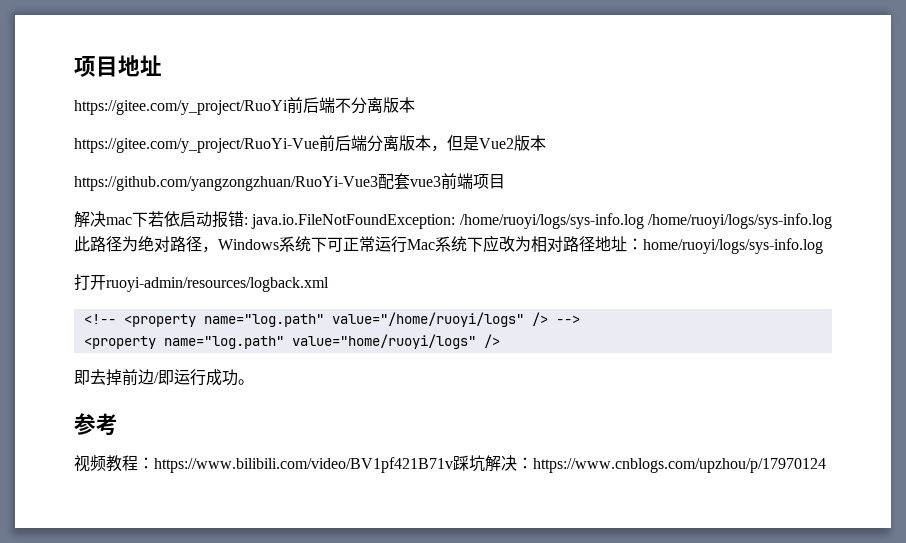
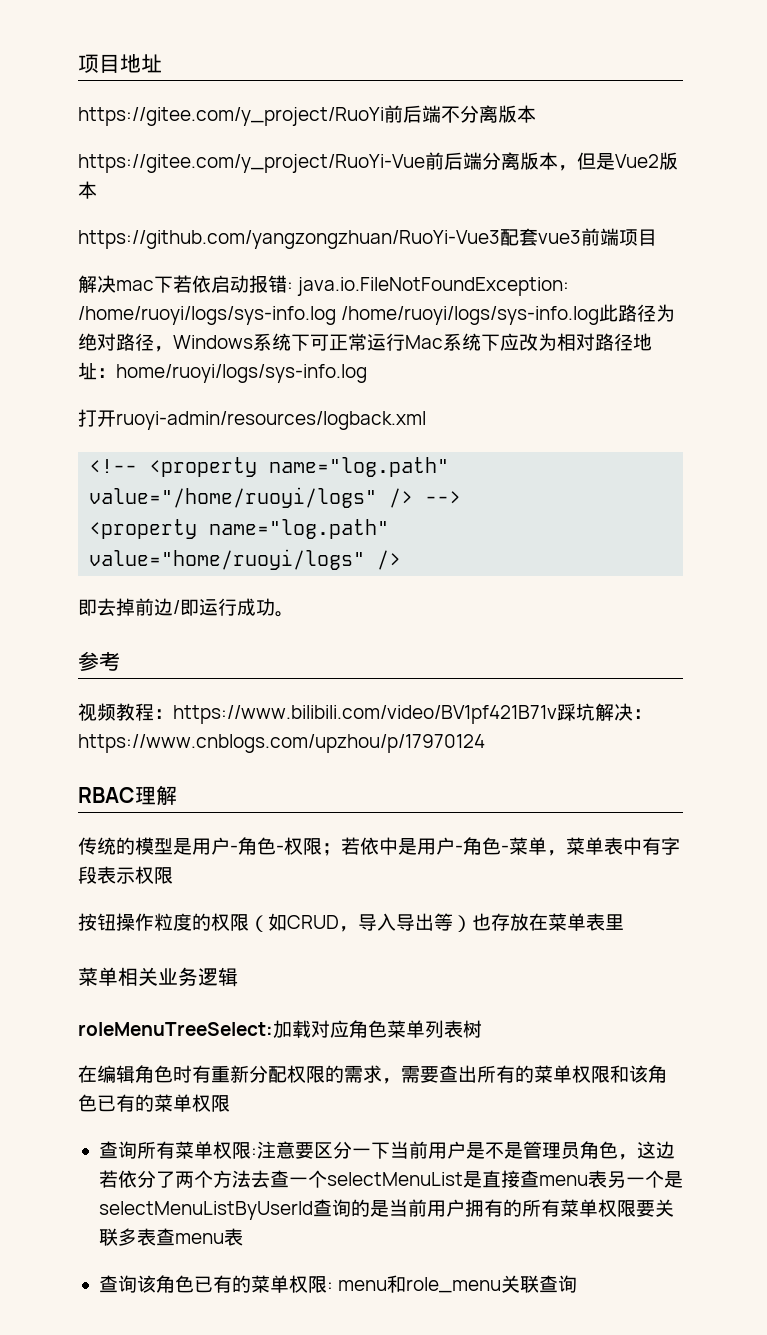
(826, 465) none -> [78,785,177,805] [78,837,680,856] [78,866,173,884] [78,913,624,932] [78,967,238,987] [78,1020,482,1038] [78,1065,667,1084] [78,1094,230,1112] [98,1141,675,1160] [98,1170,683,1188] [98,1199,674,1220] [98,1228,243,1246] [98,1275,578,1293] // RBAC理解 // 传统的模型是用户-角色-权限；若依中是用户-角色-菜单，菜单表中有字段表示权限 // 按钮操作粒度的权限（如CRUD，导入导出等）也存放在菜单表里 // 菜单相关业务逻辑 // roleMenuTreeSelect:加载对应角色菜单列表树 // 在编辑角色时有重新分配权限的需求，需要查出所有的菜单权限和该角色已有的菜单权限 // 查询所有菜单权限:注意要区分一下当前用户是不是管理员角色，这边若依分了两个方法去查一个selectMenuList是直接查menu表另一个是selectMenuListByUserId查询的是当前用户拥有的所有菜单权限要关联多表查menu表 // 查询该角色已有的菜单权限: menu和role_menu关联查询

